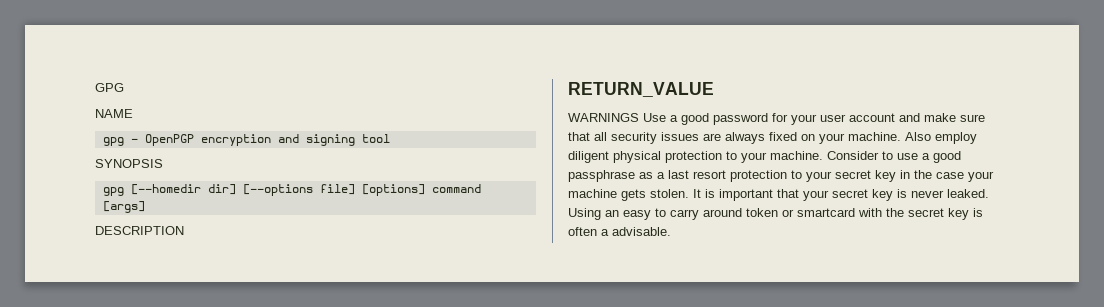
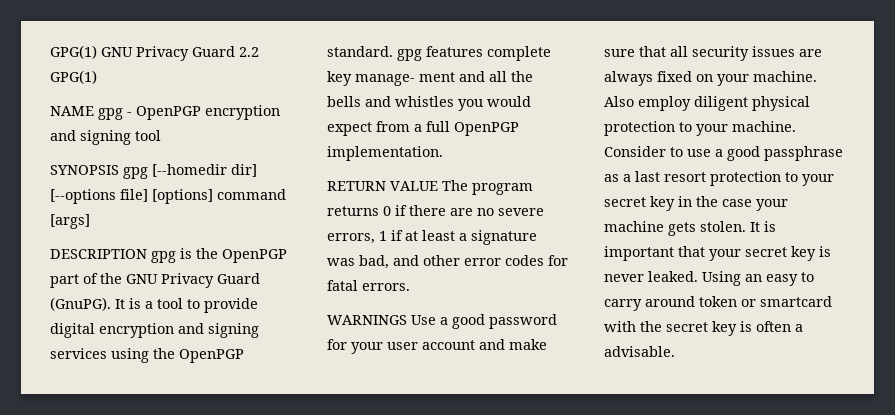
[95,83,124,92] GPG -> [50,45,259,61] [50,70,97,84] GPG(1) GNU Privacy Guard 2.2 GPG(1)
(133, 113) // -> (94, 111) none
(163, 163) // -> (119, 170) none
[568,82,714,97] // RETURN_VALUE -> [151,248,287,263] [50,273,260,288] [50,297,258,313] [50,323,259,338] [50,348,244,363] [327,46,551,61] [327,71,533,86] [327,96,531,111] [327,121,519,136] [327,146,443,161] [327,180,533,195] [327,205,544,216] [327,230,537,245] [327,255,568,269] [327,280,410,291] gpg is the OpenPGP part of the GNU Privacy Guard (GnuPG). It is a tool to provide digital encryption and signing services using the OpenPGP standard. gpg features complete key manage‐ ment and all the bells and whistles you would expect from a full OpenPGP implementation. // RETURN VALUE The program returns 0 if there are no severe errors, 1 if at least a signature was bad, and other error codes for fatal errors.

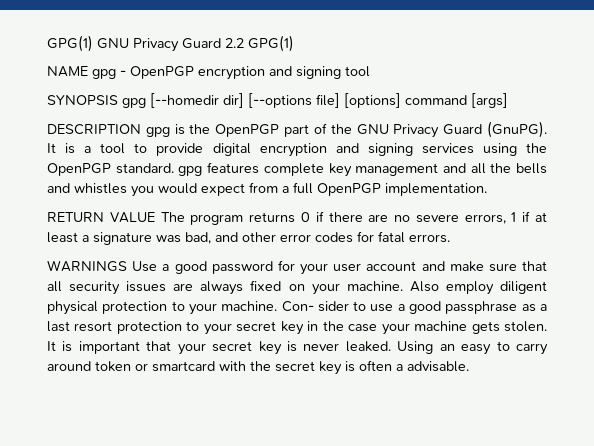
[355,72,455,86] manage‐ ment -> [355,163,439,176] management
[604,146,666,157] Consider -> [281,301,349,312] Con‐ sider

